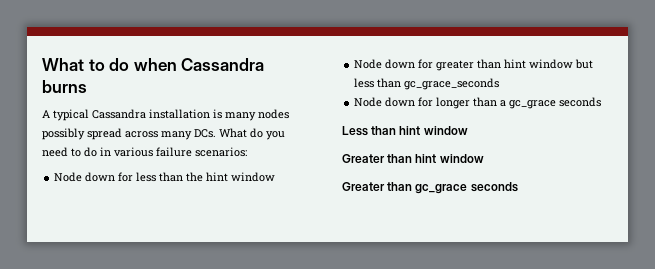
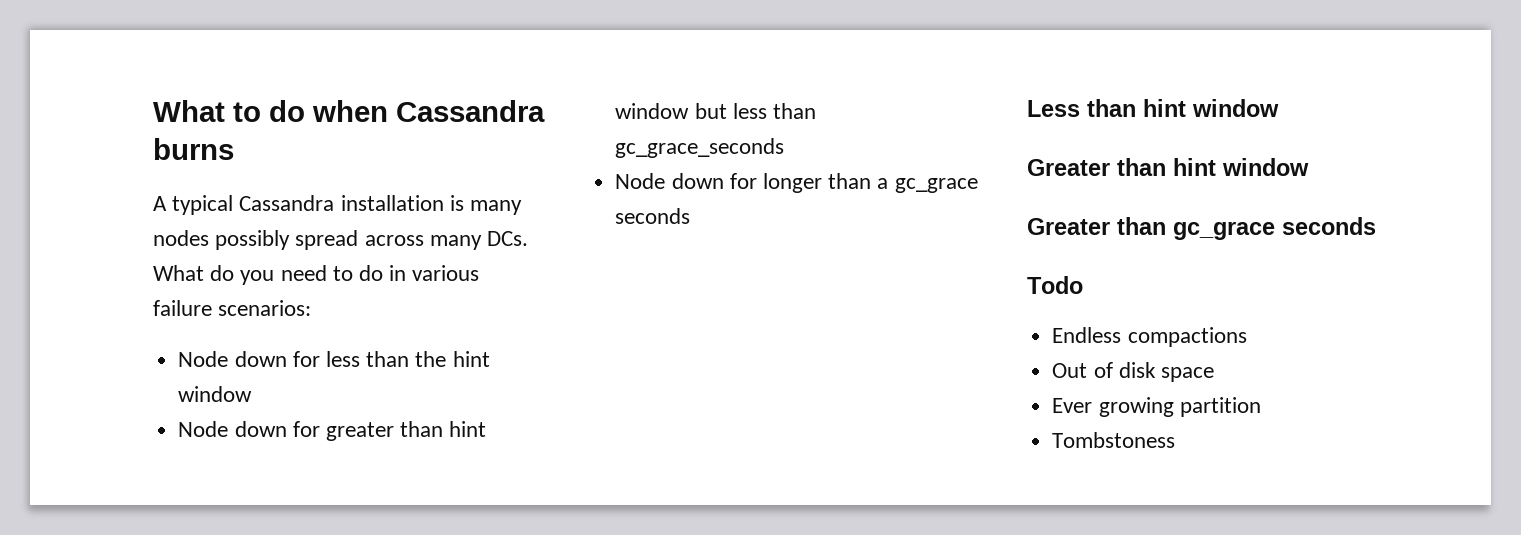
(518, 187) none -> [1027,276,1083,294] [1052,327,1247,347] [1052,362,1214,382] [1052,397,1261,417] [1052,432,1176,448] // Todo // Endless compactions // Out of disk space // Ever growing partition // Tombstoness

